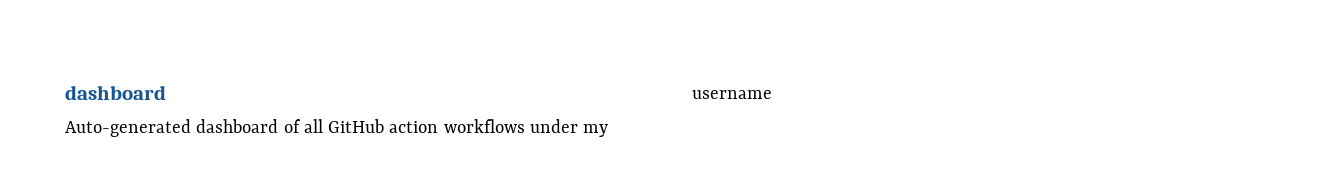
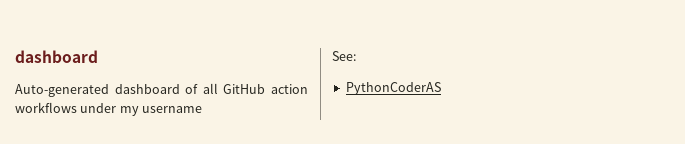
(772, 94) none -> [332,51,356,61] [345,82,441,95] // See: // PythonCoderAS

